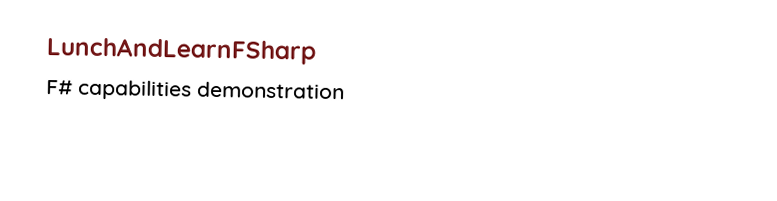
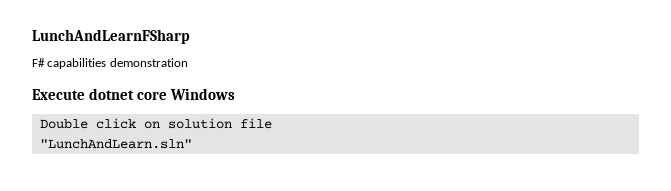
(345, 90) none -> [32,88,236,100] [39,118,272,129] [39,139,192,149] // Execute dotnet core Windows // Double click on solution file // "LunchAndLearn.sln"

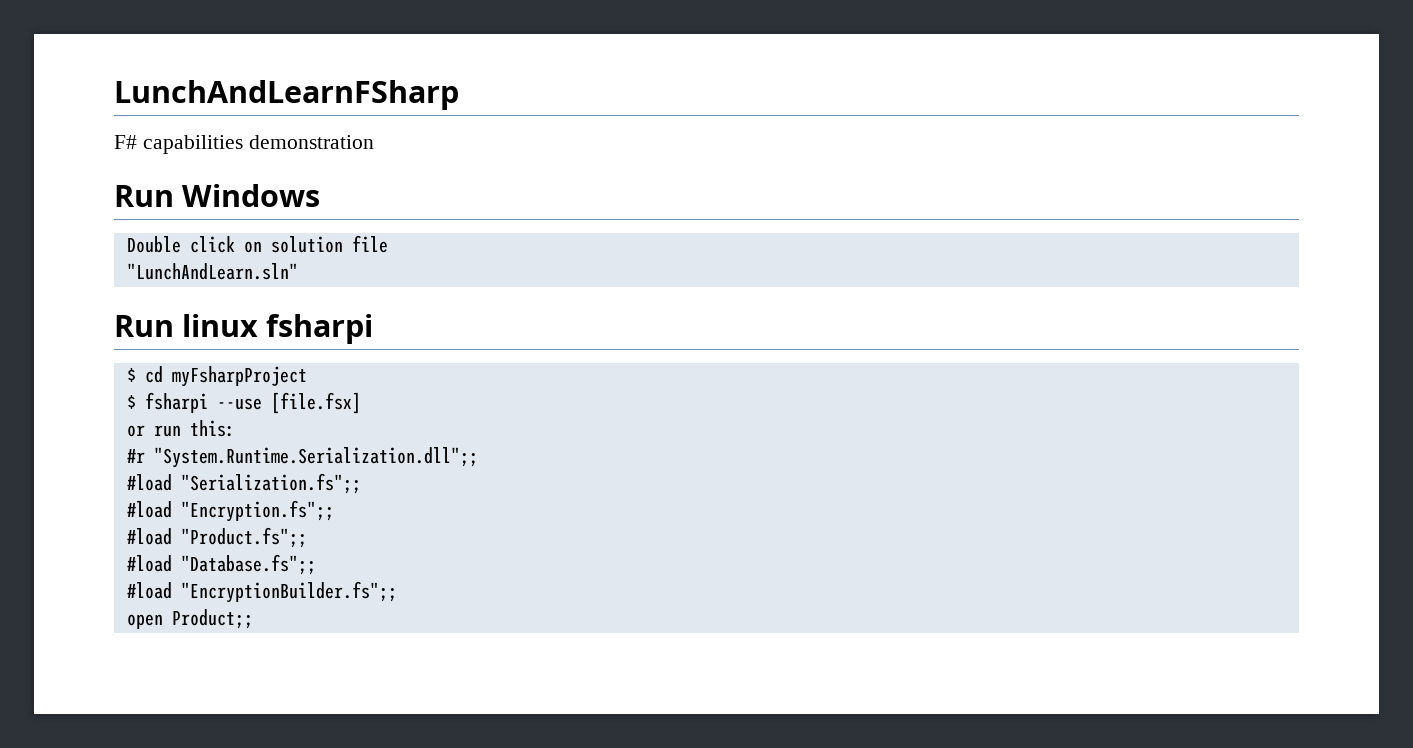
[32,88,168,100] Execute dotnet core -> [114,185,174,207] Run
(192, 144) none -> [114,314,374,344] [126,366,307,387] [126,392,361,414] [126,420,235,437] [126,447,478,468] [126,473,361,494] [126,500,334,522] [126,527,307,548] [126,554,316,575] [126,581,397,603] [126,609,253,629] // Run linux fsharpi // $ cd myFsharpProject // $ fsharpi --use [file.fsx] // or run this: // #r "System.Runtime.Serialization.dll";; // #load "Serialization.fs";; // #load "Encryption.fs";; // #load "Product.fs";; // #load "Database.fs";; // #load "EncryptionBuilder.fs";; // open Product;;

